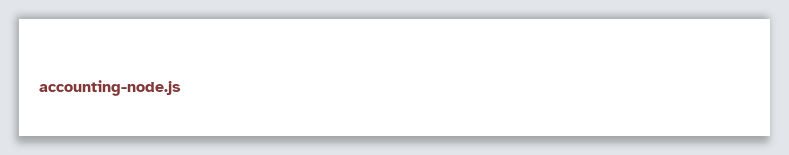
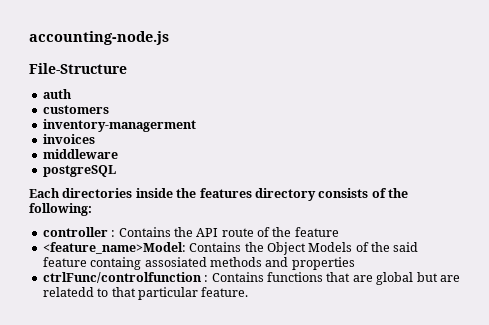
(181, 88) none -> [29,63,127,74] [42,89,72,99] [42,105,109,114] [42,119,196,132] [42,134,95,144] [42,149,118,159] [42,165,116,177] [29,188,408,201] [29,203,92,216] [42,227,339,237] [42,242,419,255] [42,257,355,270] [42,272,460,285] [42,287,249,300] // File-Structure // auth // customers // inventory-managerment // invoices // middleware // postgreSQL // Each directories inside the features directory consists of the following: // controller : Contains the API route of the feature // <feature_name>Model: Contains the Object Models of the said feature containg assosiated methods and properties // ctrlFunc/controlfunction : Contains functions that are global but are relatedd to that particular feature.

